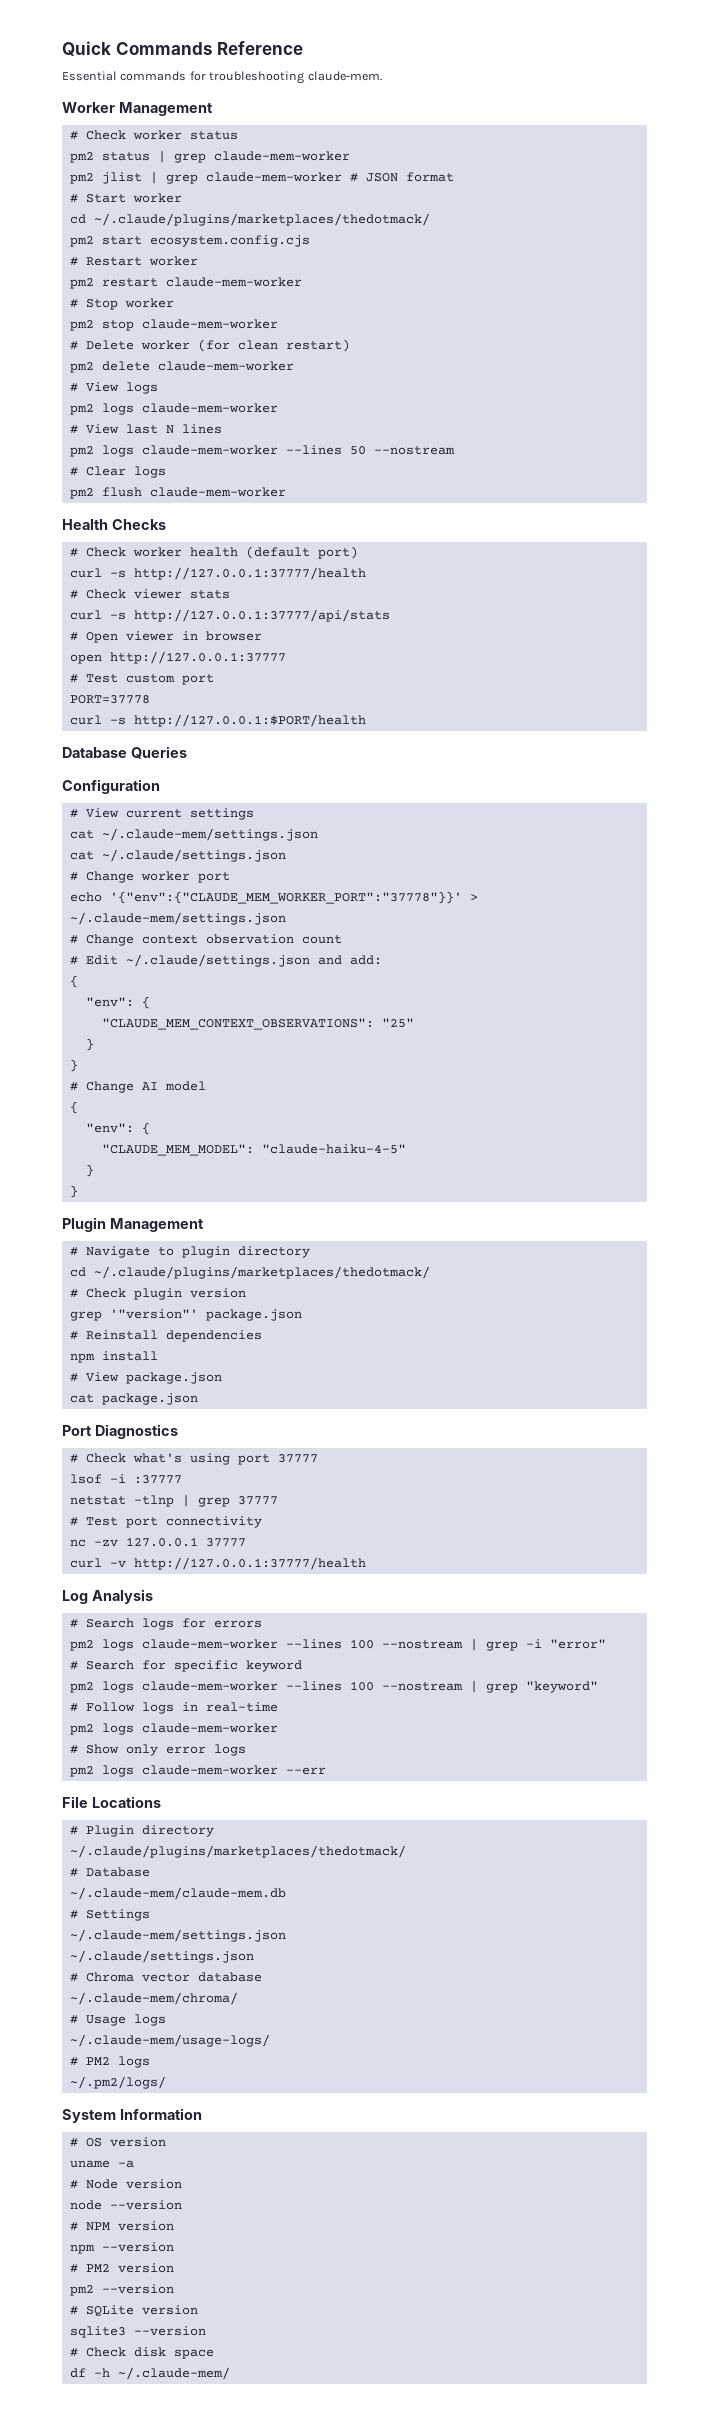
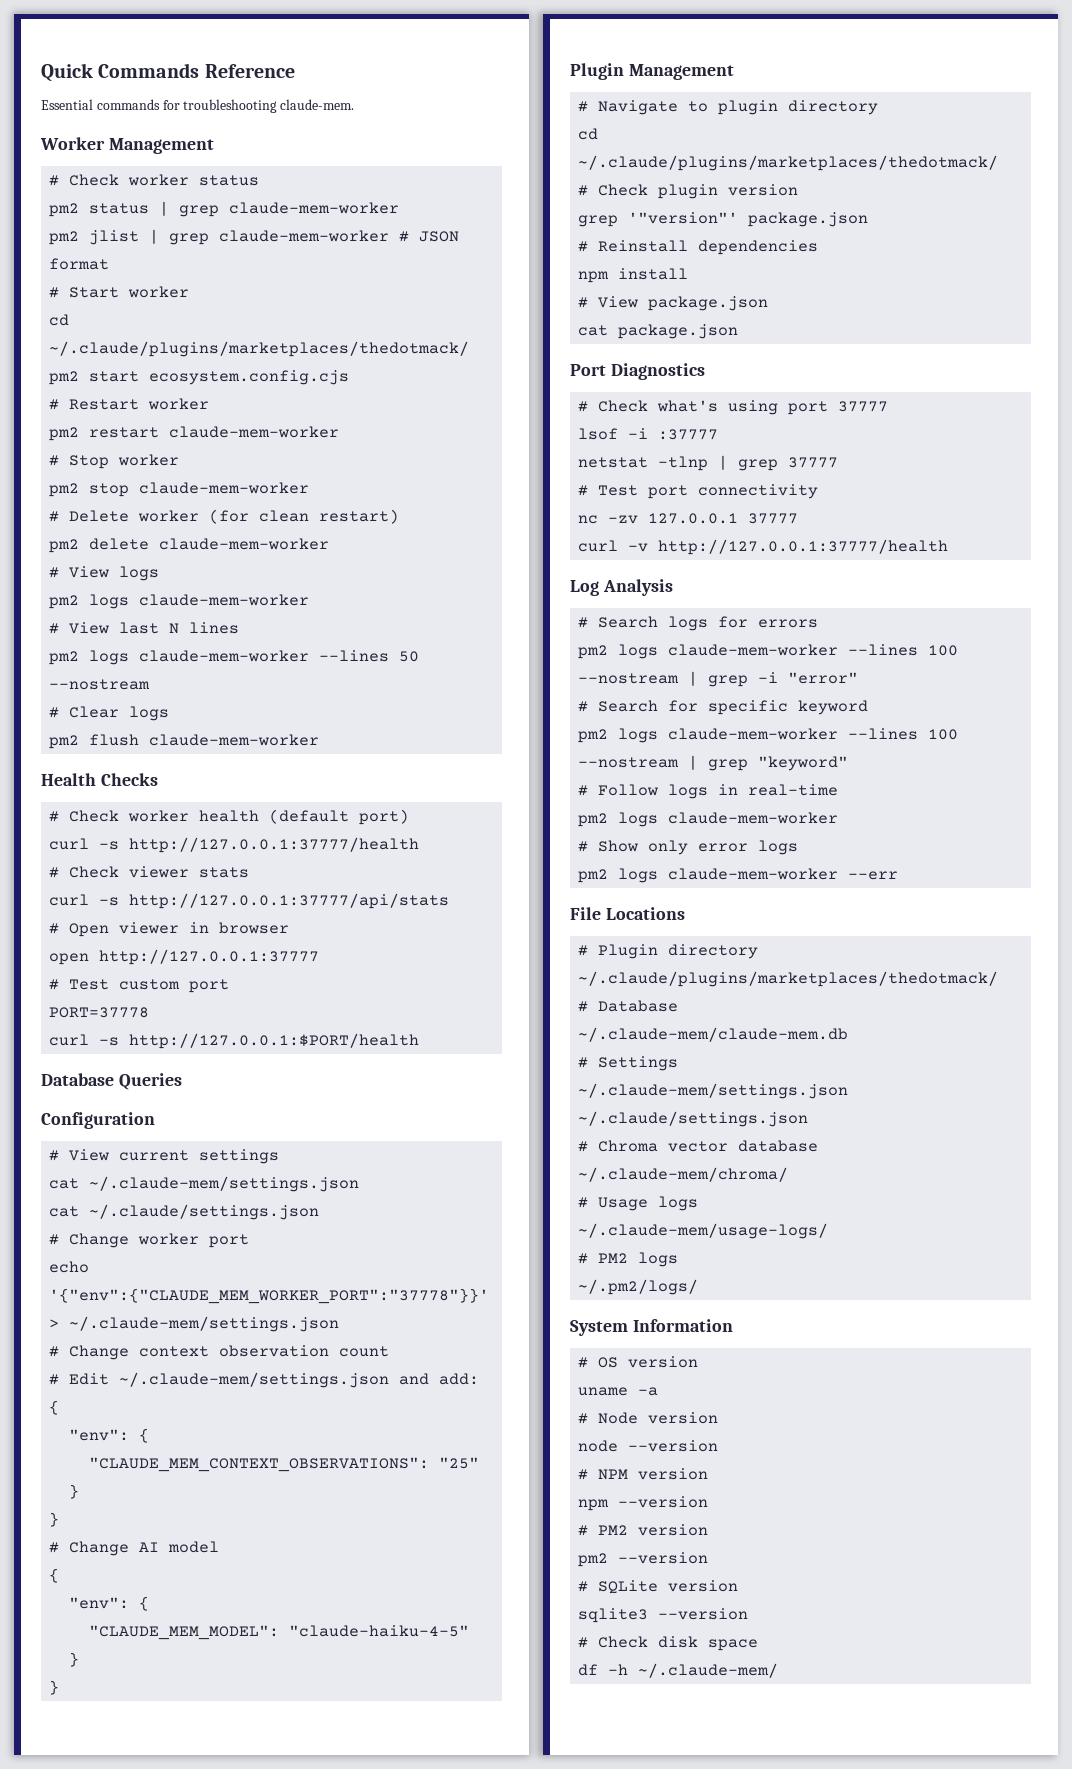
[125,954,310,967] ~/.claude/settings.json -> [119,1372,390,1388] ~/.claude-mem/settings.json

